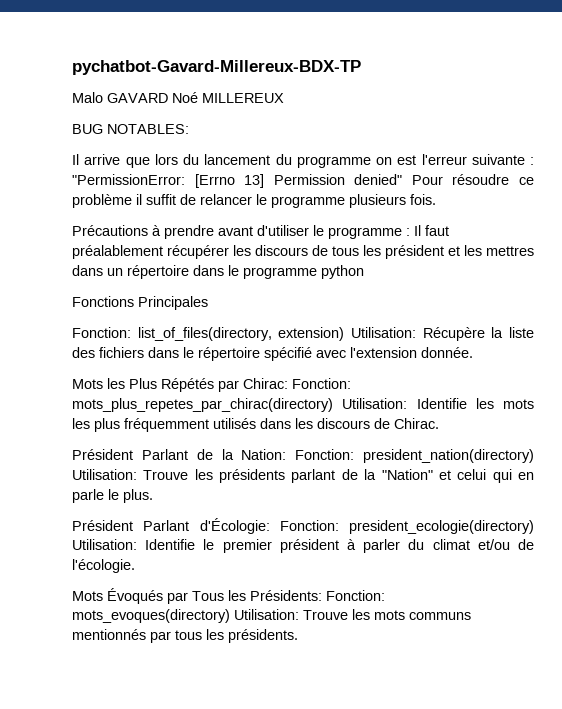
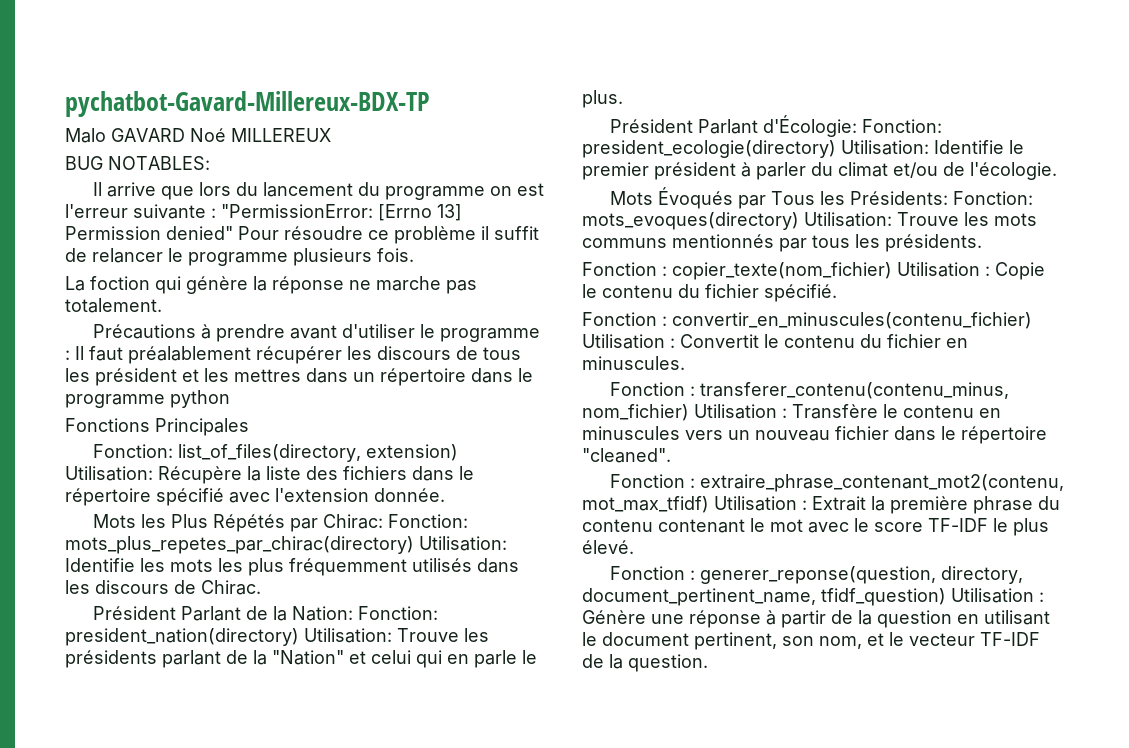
(436, 199) none -> [65,276,477,294] [65,298,162,313] // La foction qui génère la réponse ne marche pas totalement.
(298, 636) none -> [582,262,1045,280] [582,284,837,302] [582,312,1032,329] [582,334,968,349] [582,356,685,370] [609,382,1009,399] [582,404,1001,421] [582,426,1047,444] [582,448,671,463] [609,474,1064,492] [582,496,1060,514] [582,518,1049,536] [582,540,634,554] [609,566,1023,584] [582,588,1044,606] [582,610,1050,628] [582,632,1040,650] [582,654,708,672] // Fonction : copier_texte(nom_fichier) Utilisation : Copie le contenu du fichier spécifié. // Fonction : convertir_en_minuscules(contenu_fichier) Utilisation : Convertit le contenu du fichier en minuscules. // Fonction : transferer_contenu(contenu_minus, nom_fichier) Utilisation : Transfère le contenu en minuscules vers un nouveau fichier dans le répertoire "cleaned". // Fonction : extraire_phrase_contenant_mot2(contenu, mot_max_tfidf) Utilisation : Extrait la première phrase du contenu contenant le mot avec le score TF-IDF le plus élevé. // Fonction : generer_reponse(question, directory, document_pertinent_name, tfidf_question) Utilisation : Génère une réponse à partir de la question en utilisant le document pertinent, son nom, et le vecteur TF-IDF de la question.

